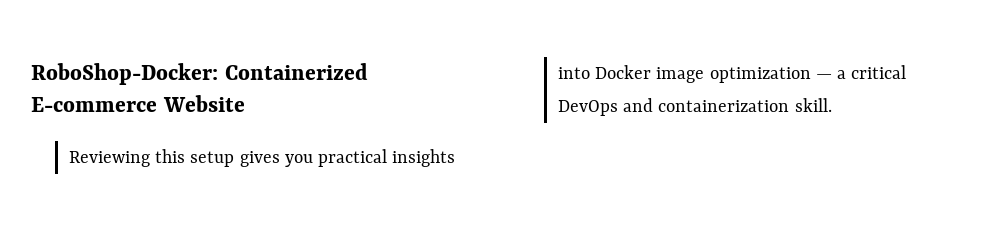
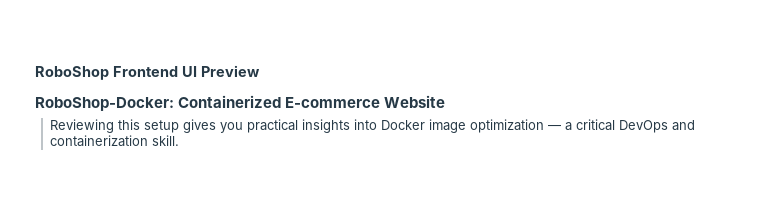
(31, 74) none -> [35,65,260,80] RoboShop Frontend UI Preview //

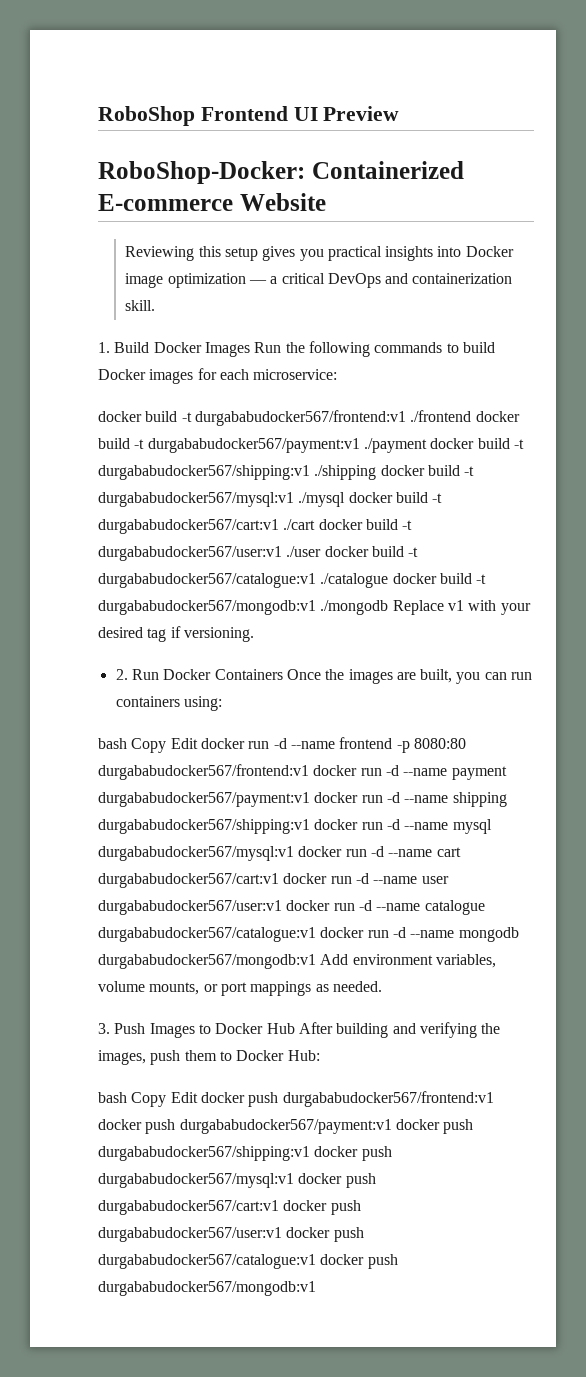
(180, 140) none -> [98,341,495,357] [98,368,338,384] [98,410,520,426] [98,438,524,453] [98,465,475,480] [98,492,443,507] [98,519,413,534] [98,546,419,561] [98,573,487,588] [98,600,531,615] [98,626,254,642] [115,669,533,684] [115,696,222,711] [98,737,466,753] [98,764,507,780] [98,792,507,807] [98,819,492,834] [98,846,461,861] [98,873,449,888] [98,900,485,915] [98,927,519,942] [98,954,496,969] [98,981,382,996] [98,1022,501,1038] [98,1050,320,1065] [98,1091,494,1107] [98,1119,474,1134] [98,1146,392,1161] [98,1173,376,1188] [98,1200,361,1215] [98,1227,364,1242] [98,1254,398,1269] [98,1281,316,1296] // 1. Build Docker Images Run the following commands to build Docker images for each microservice: // docker build -t durgababudocker567/frontend:v1 ./frontend docker build -t durgababudocker567/payment:v1 ./payment docker build -t durgababudocker567/shipping:v1 ./shipping docker build -t durgababudocker567/mysql:v1 ./mysql docker build -t durgababudocker567/cart:v1 ./cart docker build -t durgababudocker567/user:v1 ./user docker build -t durgababudocker567/catalogue:v1 ./catalogue docker build -t durgababudocker567/mongodb:v1 ./mongodb Replace v1 with your desired tag if versioning. // 2. Run Docker Containers Once the images are built, you can run containers using: // bash Copy Edit docker run -d --name frontend -p 8080:80 durgababudocker567/frontend:v1 docker run -d --name payment durgababudocker567/payment:v1 docker run -d --name shipping durgababudocker567/shipping:v1 docker run -d --name mysql durgababudocker567/mysql:v1 docker run -d --name cart durgababudocker567/cart:v1 docker run -d --name user durgababudocker567/user:v1 docker run -d --name catalogue durgababudocker567/catalogue:v1 docker run -d --name mongodb durgababudocker567/mongodb:v1 Add environment variables, volume mounts, or port mappings as needed. // 3. Push Images to Docker Hub After building and verifying the images, push them to Docker Hub: // bash Copy Edit docker push durgababudocker567/frontend:v1 docker push durgababudocker567/payment:v1 docker push durgababudocker567/shipping:v1 docker push durgababudocker567/mysql:v1 docker push durgababudocker567/cart:v1 docker push durgababudocker567/user:v1 docker push durgababudocker567/catalogue:v1 docker push durgababudocker567/mongodb:v1

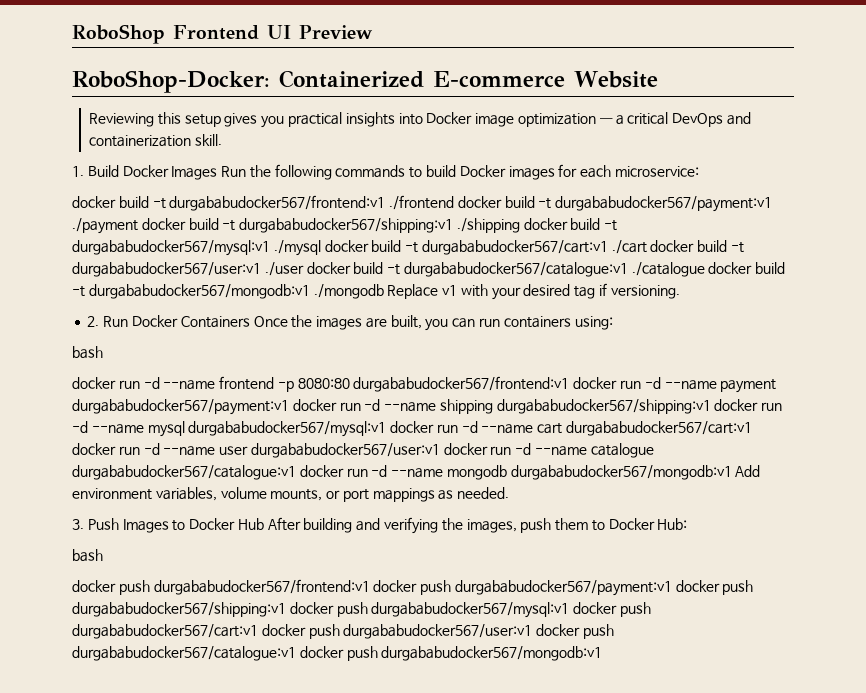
[131,738,198,753] Copy Edit -> (103, 352) //
[131,1092,198,1107] Copy Edit -> (103, 555) //

